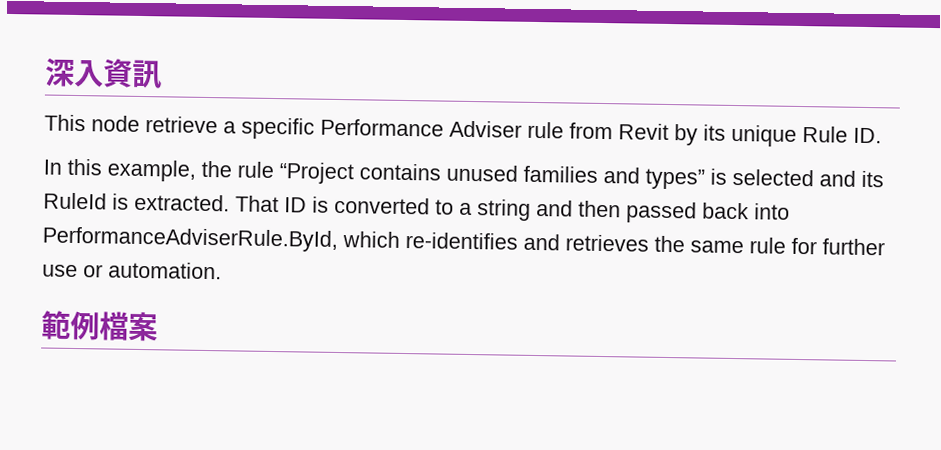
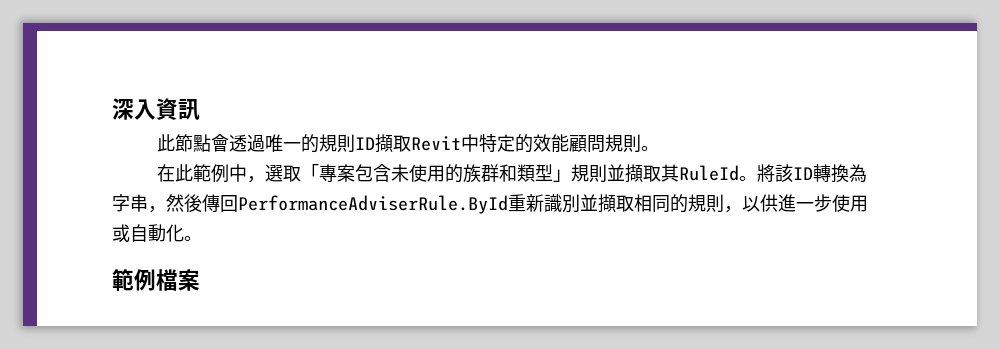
[44,114,882,147] [43,158,884,190] [43,192,790,224] [42,226,885,256] [42,261,222,280] This node retrieve a specific Performance Adviser rule from Revit by its unique Rule ID. // In this example, the rule “Project contains unused families and types” is selected and its RuleId is extracted. That ID is converted to a string and then passed back into PerformanceAdviserRule.ById, which re-identifies and retrieves the same rule for further use or automation. -> [157,134,660,153] [157,164,868,183] [112,194,868,214] [112,224,202,242] 此節點會透過唯一的規則ID擷取Revit中特定的效能顧問規則。 // 在此範例中，選取「專案包含未使用的族群和類型」規則並擷取其RuleId。將該ID轉換為字串，然後傳回PerformanceAdviserRule.ById重新識別並擷取相同的規則，以供進一步使用或自動化。

